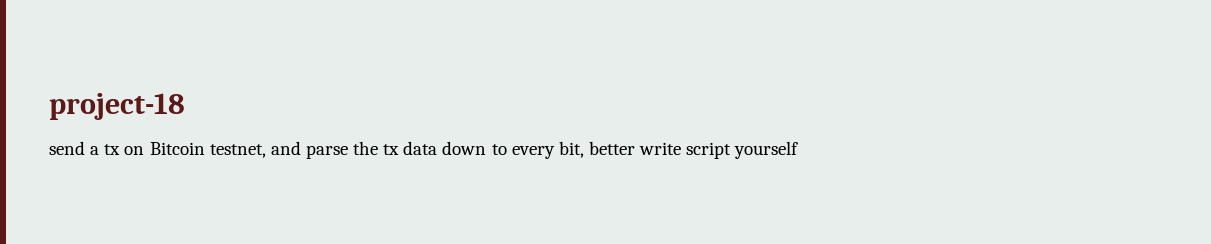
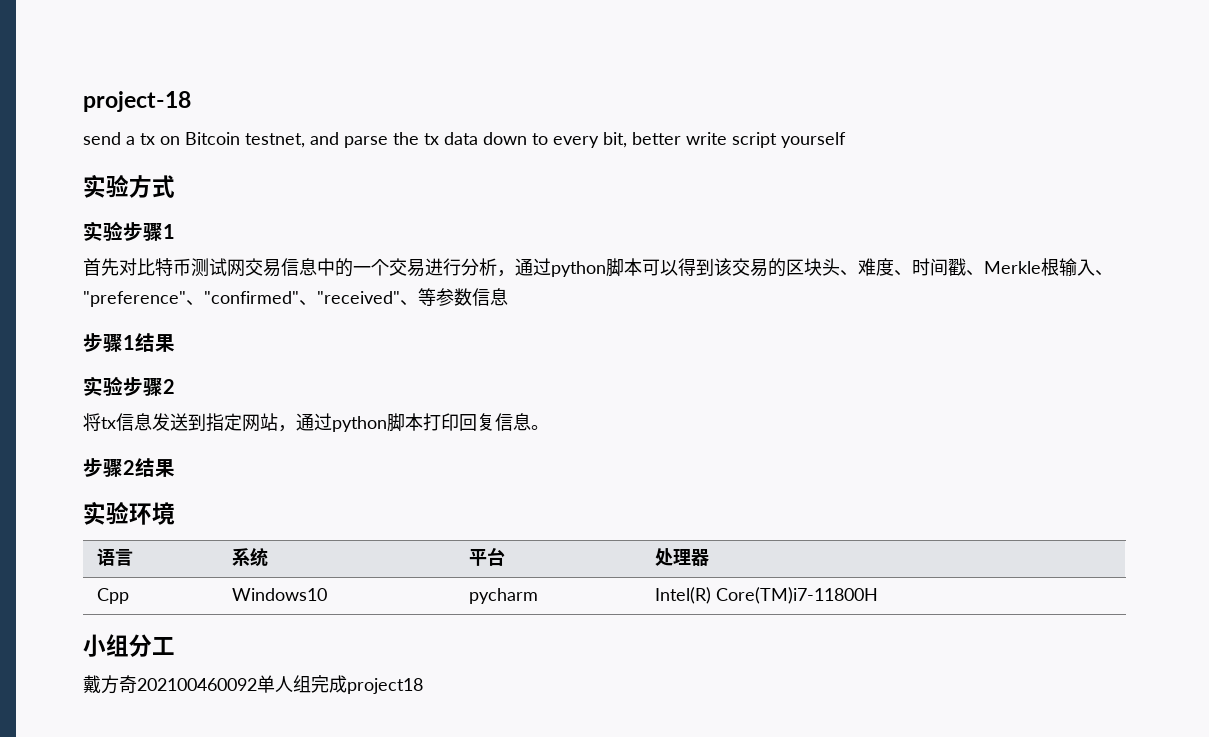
(799, 150) none -> [83,174,175,198] [83,221,175,241] [83,258,1113,277] [83,288,508,307] [83,333,175,352] [83,376,175,396] [83,413,549,432] [83,458,175,477] [83,501,175,525] [96,548,133,566] [231,547,268,567] [468,547,505,566] [654,548,709,566] [96,588,129,604] [231,588,327,601] [468,588,538,604] [654,587,878,604] [83,634,175,657] [83,675,423,694] // 实验方式 // 实验步骤1 // 首先对比特币测试网交易信息中的一个交易进行分析，通过python脚本可以得到该交易的区块头、难度、时间戳、Merkle根输入、"preference"、"confirmed"、"received"、等参数信息 // 步骤1结果 // 实验步骤2 // 将tx信息发送到指定网站，通过python脚本打印回复信息。 // 步骤2结果 // 实验环境 // 语言 | 系统 | 平台 | 处理器 // Cpp | Windows10 | pycharm | Intel(R) Core(TM)i7-11800H // 小组分工 // 戴方奇202100460092单人组完成project18

